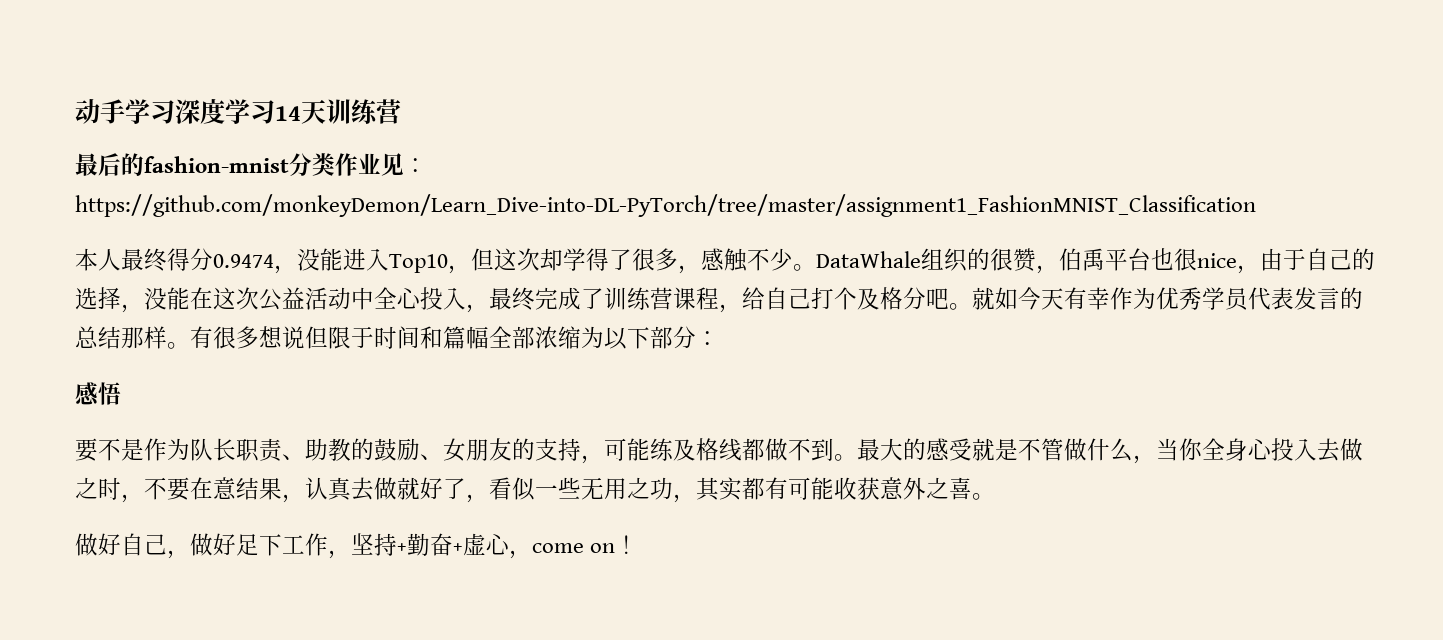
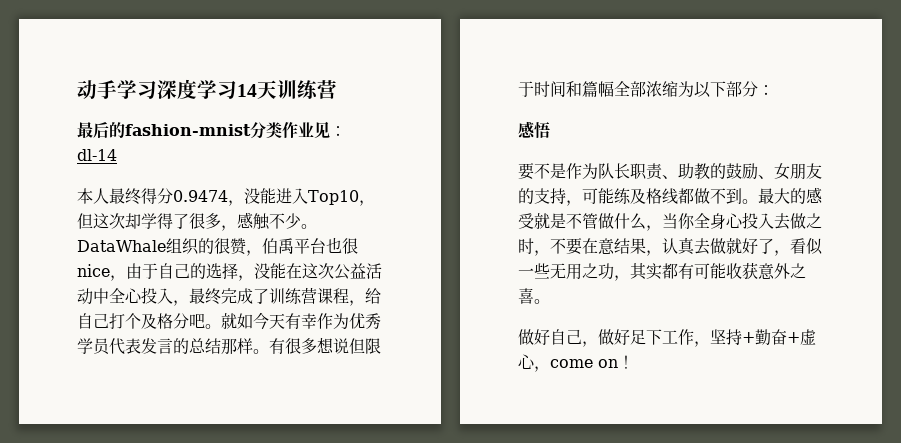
[75,194,1256,217] https://github.com/monkeyDemon/Learn_Dive-into-DL-PyTorch/tree/master/assignment1_FashionMNIST_Classification -> [77,149,117,161] dl-14

